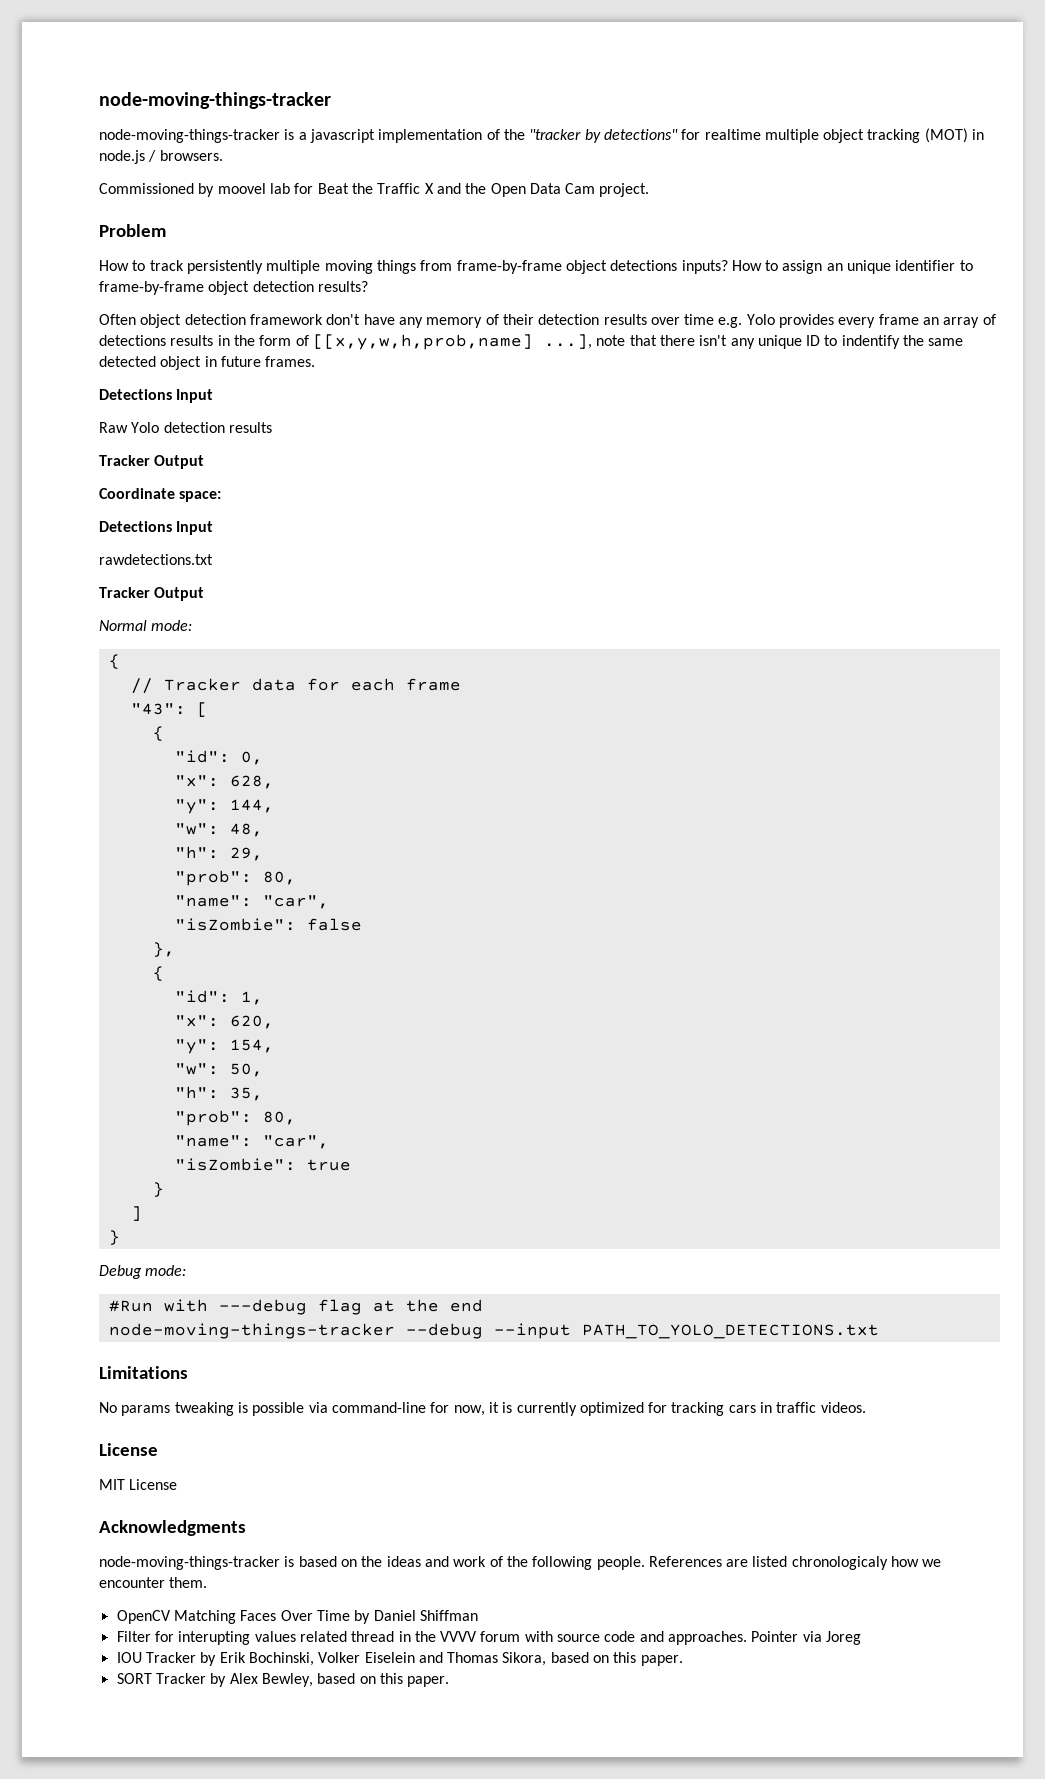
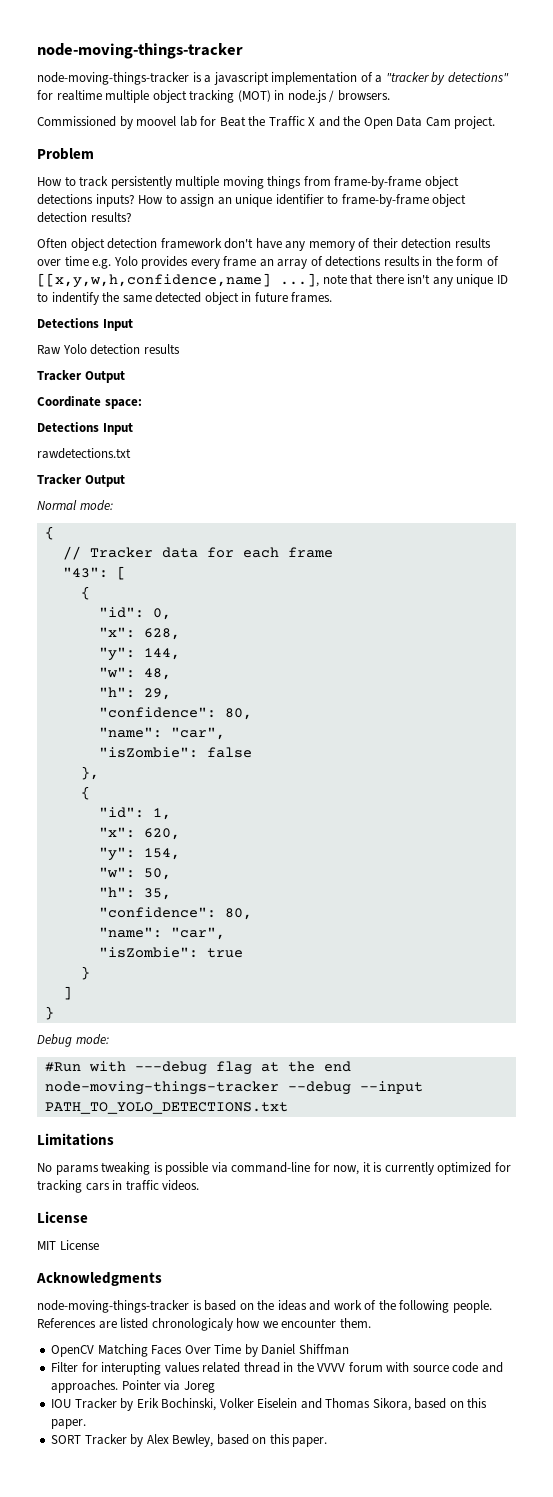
[503,129,525,140] the -> [375,75,383,83] a
[312,334,533,350] [[x,y,w,h,prob,name] -> [37,273,271,288] [[x,y,w,h,confidence,name]
[174,870,252,886] "prob": -> [98,707,216,718] "confidence":
[174,1110,252,1126] "prob": -> [98,907,216,918] "confidence":

